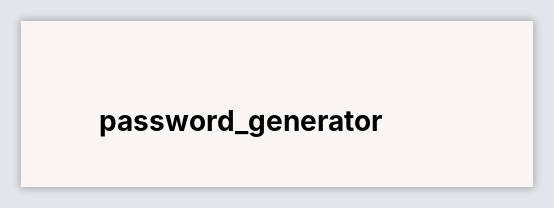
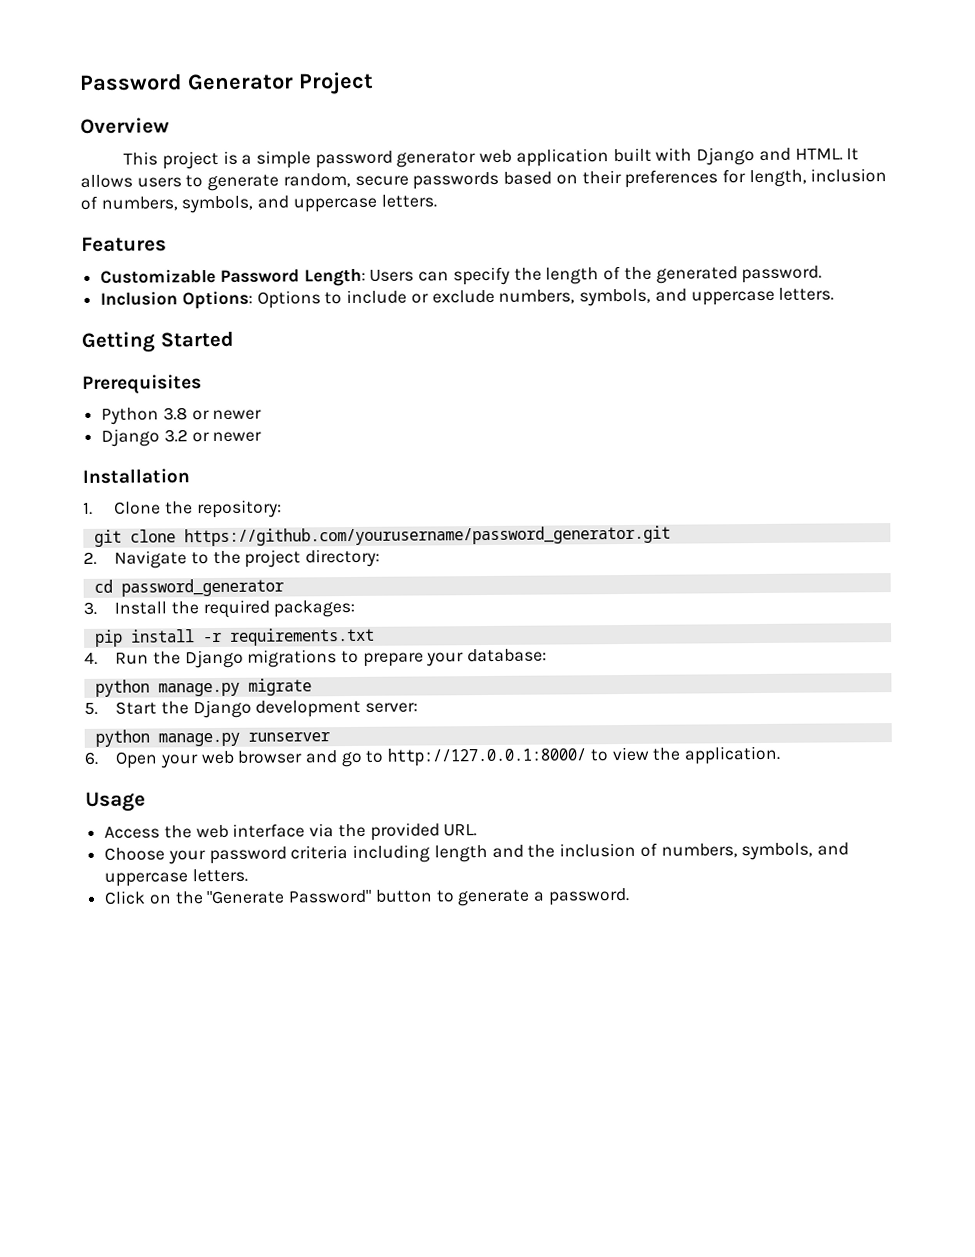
[99,110,382,137] password_generator -> [79,71,374,95] [80,117,170,134] [123,147,860,170] [80,168,888,192] [80,194,437,214] [81,236,167,252] [100,265,823,287] [100,287,835,310] [81,330,234,353] [82,374,202,394] [101,407,263,425] [101,428,263,447] [82,468,190,484] [83,499,282,519] [93,525,671,547] [83,548,381,569] [93,578,284,597] [83,599,356,619] [93,627,375,647] [84,648,548,669] [94,678,312,697] [84,699,419,719] [94,729,330,747] [84,745,782,769] [85,791,146,812] [104,822,478,841] [104,842,849,865] [104,868,248,887] [104,887,630,907] Password Generator Project // Overview // This project is a simple password generator web application built with Django and HTML. It allows users to generate random, secure passwords based on their preferences for length, inclusion of numbers, symbols, and uppercase letters. // Features // Customizable Password Length: Users can specify the length of the generated password. // Inclusion Options: Options to include or exclude numbers, symbols, and uppercase letters. // Getting Started // Prerequisites // Python 3.8 or newer // Django 3.2 or newer // Installation // 1. Clone the repository: // git clone https://github.com/yourusername/password_generator.git // 2. Navigate to the project directory: // cd password_generator // 3. Install the required packages: // pip install -r requirements.txt // 4. Run the Django migrations to prepare your database: // python manage.py migrate // 5. Start the Django development server: // python manage.py runserver // 6. Open your web browser and go to http://127.0.0.1:8000/ to view the application. // Usage // Access the web interface via the provided URL. // Choose your password criteria including length and the inclusion of numbers, symbols, and uppercase letters. // Click on the "Generate Password" button to generate a password.

